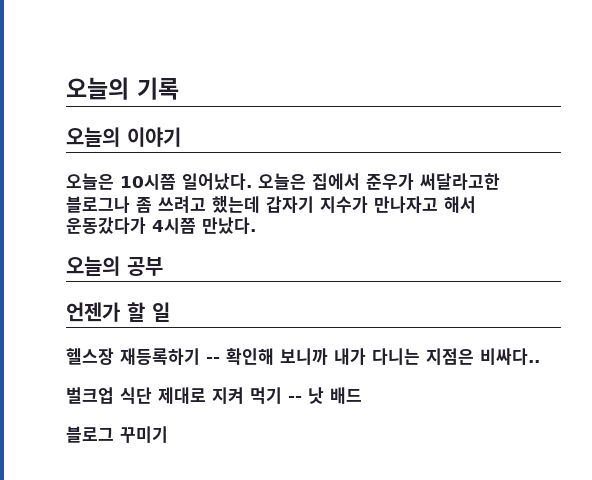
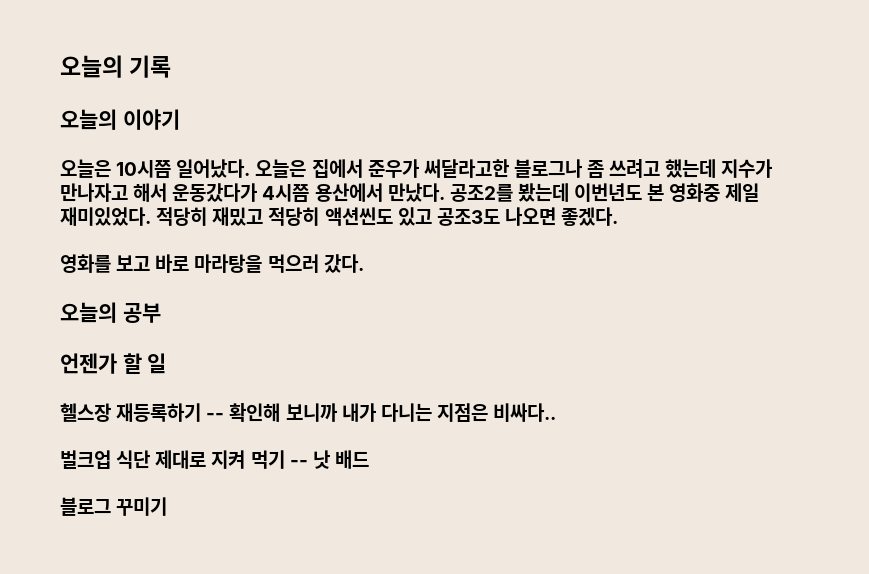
[266,196,314,213] 갑자기 -> (717, 168) none
(196, 226) none -> [314,183,383,202] 용산에서
(256, 225) none -> [449,183,760,202] [60,207,619,226] [60,254,364,273] 공조2를 봤는데 이번년도 본 영화중 제일 재미있었다. 적당히 재밌고 적당히 액션씬도 있고 공조3도 나오면 좋겠다. // 영화를 보고 바로 마라탕을 먹으러 갔다.

